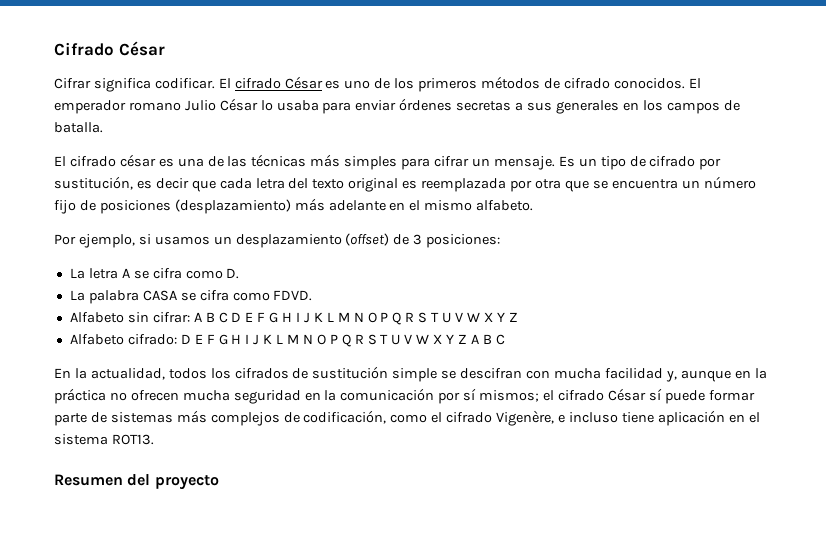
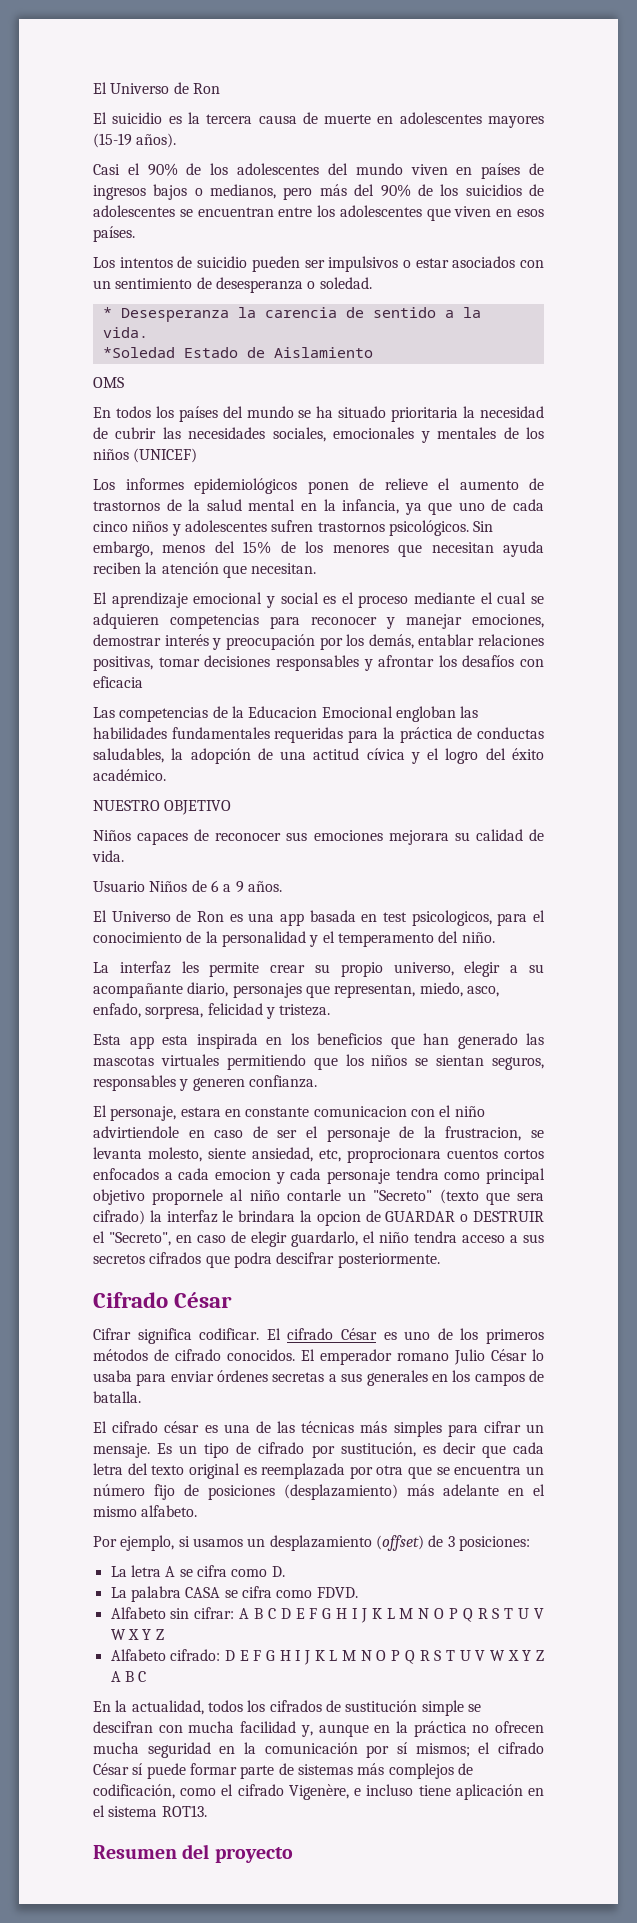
(54, 49) none -> [93,82,220,94] [93,112,544,128] [93,133,177,148] [93,163,544,179] [93,184,544,200] [93,205,544,221] [93,226,135,242] [93,256,544,272] [93,277,372,293] [102,307,481,322] [102,327,148,338] [102,347,373,358] [93,377,124,388] [93,406,544,422] [93,427,544,443] [93,448,198,463] [93,478,544,494] [93,499,544,515] [93,520,494,536] [93,541,545,557] [93,562,317,578] [93,592,544,608] [93,613,544,629] [93,634,544,650] [93,655,544,671] [93,676,143,688] [93,706,479,722] [93,727,544,743] [93,748,544,764] [93,769,166,781] [93,800,232,815] [93,829,544,845] [92,850,124,862] [93,880,282,893] [93,910,545,926] [93,931,495,947] [93,961,544,977] [93,982,499,998] [93,1003,331,1019] [93,1033,544,1049] [93,1054,544,1070] [93,1075,317,1091] [93,1105,485,1121] [93,1126,544,1142] [93,1147,544,1163] [93,1168,545,1184] [93,1189,544,1205] [93,1210,545,1226] [93,1231,544,1247] [93,1252,440,1268] El Universo de Ron // El suicidio es la tercera causa de muerte en adolescentes mayores (15-19 años). // Casi el 90% de los adolescentes del mundo viven en países de ingresos bajos o medianos, pero más del 90% de los suicidios de adolescentes se encuentran entre los adolescentes que viven en esos países. // Los intentos de suicidio pueden ser impulsivos o estar asociados con un sentimiento de desesperanza o soledad. // * Desesperanza la carencia de sentido a la vida. // *Soledad Estado de Aislamiento // OMS // En todos los países del mundo se ha situado prioritaria la necesidad de cubrir las necesidades sociales, emocionales y mentales de los niños (UNICEF) // Los informes epidemiológicos ponen de relieve el aumento de trastornos de la salud mental en la infancia, ya que uno de cada cinco niños y adolescentes sufren trastornos psicológicos. Sin embargo, menos del 15% de los menores que necesitan ayuda reciben la atención que necesitan. // El aprendizaje emocional y social es el proceso mediante el cual se adquieren competencias para reconocer y manejar emociones, demostrar interés y preocupación por los demás, entablar relaciones positivas, tomar decisiones responsables y afrontar los desafíos con eficacia // Las competencias de la Educacion Emocional engloban las habilidades fundamentales requeridas para la práctica de conductas saludables, la adopción de una actitud cívica y el logro del éxito académico. // NUESTRO OBJETIVO // Niños capaces de reconocer sus emociones mejorara su calidad de vida. // Usuario Niños de 6 a 9 años. // El Universo de Ron es una app basada en test psicologicos, para el conocimiento de la personalidad y el temperamento del niño. // La interfaz les permite crear su propio universo, elegir a su acompañante diario, personajes que representan, miedo, asco, enfado, sorpresa, felicidad y tristeza. // Esta app esta inspirada en los beneficios que han generado las mascotas virtuales permitiendo que los niños se sientan seguros, responsables y generen confianza. // El personaje, estara en constante comunicacion con el niño advirtiendole en caso de ser el personaje de la frustracion, se levanta molesto, siente ansiedad, etc, proprocionara cuentos cortos enfocados a cada emocion y cada personaje tendra como principal objetivo propornele al niño contarle un "Secreto" (texto que sera cifrado) la interfaz le brindara la opcion de GUARDAR o DESTRUIR el "Secreto", en caso de elegir guardarlo, el niño tendra acceso a sus secretos cifrados que podra descifrar posteriormente. //

